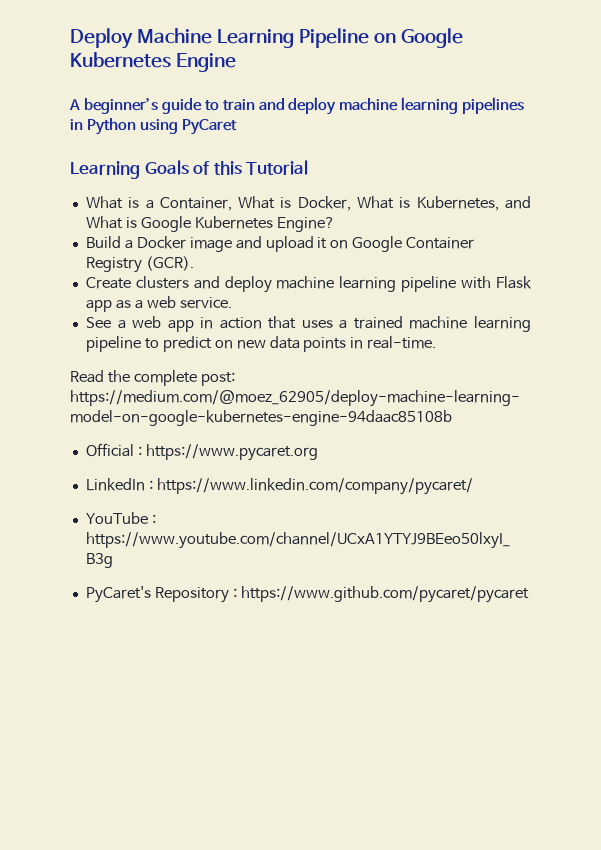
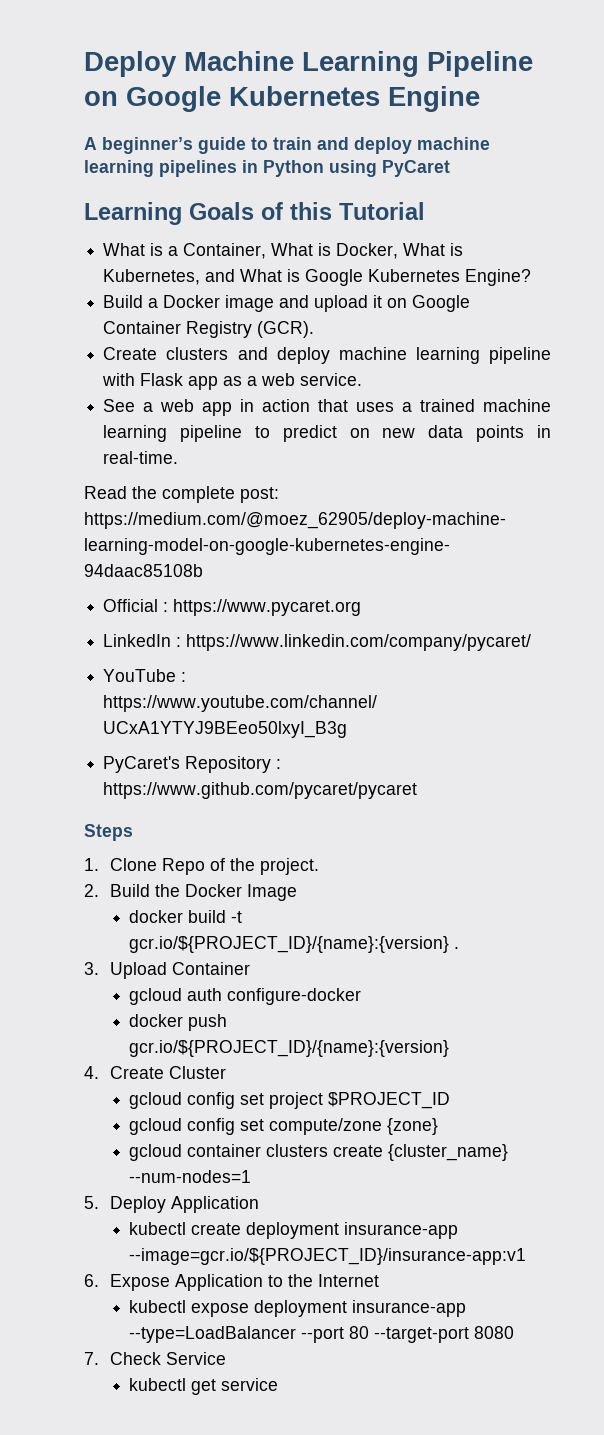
(529, 594) none -> [84,824,133,841] [84,858,320,875] [84,884,298,901] [129,910,243,923] [129,936,460,953] [84,962,251,979] [129,988,362,1005] [129,1014,228,1031] [129,1040,450,1057] [84,1066,227,1079] [129,1092,451,1109] [129,1118,439,1135] [129,1144,509,1161] [129,1170,252,1183] [84,1196,260,1213] [129,1222,459,1239] [129,1248,527,1265] [84,1274,380,1291] [129,1300,467,1317] [129,1326,515,1343] [84,1352,227,1365] [129,1378,279,1395] // Steps // 1. Clone Repo of the project. // 2. Build the Docker Image // docker build -t gcr.io/${PROJECT_ID}/{name}:{version} . // 3. Upload Container // gcloud auth configure-docker // docker push gcr.io/${PROJECT_ID}/{name}:{version} // 4. Create Cluster // gcloud config set project $PROJECT_ID // gcloud config set compute/zone {zone} // gcloud container clusters create {cluster_name} --num-nodes=1 // 5. Deploy Application // kubectl create deployment insurance-app --image=gcr.io/${PROJECT_ID}/insurance-app:v1 // 6. Expose Application to the Internet // kubectl expose deployment insurance-app --type=LoadBalancer --port 80 --target-port 8080 // 7. Check Service // kubectl get service

